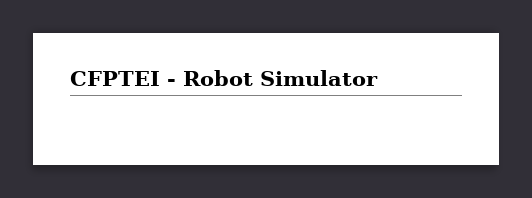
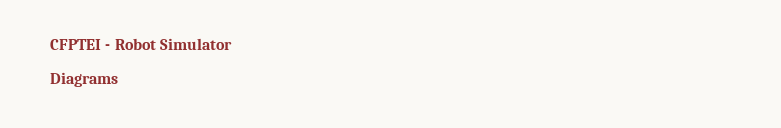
(378, 78) none -> [50,72,118,87] // Diagrams

